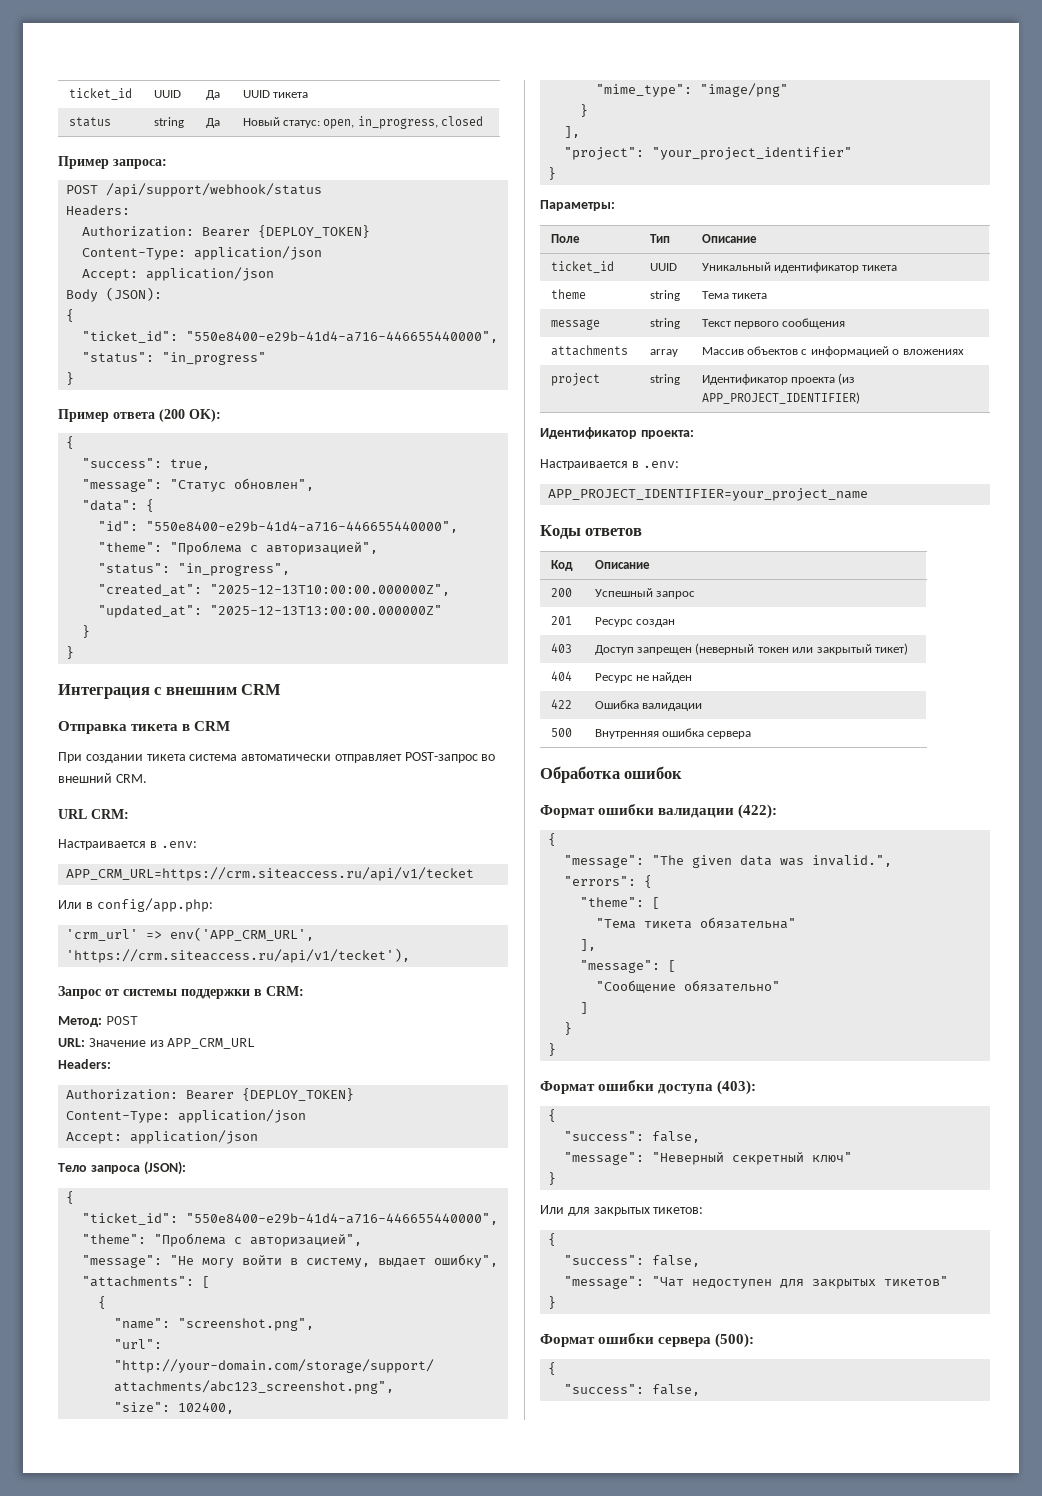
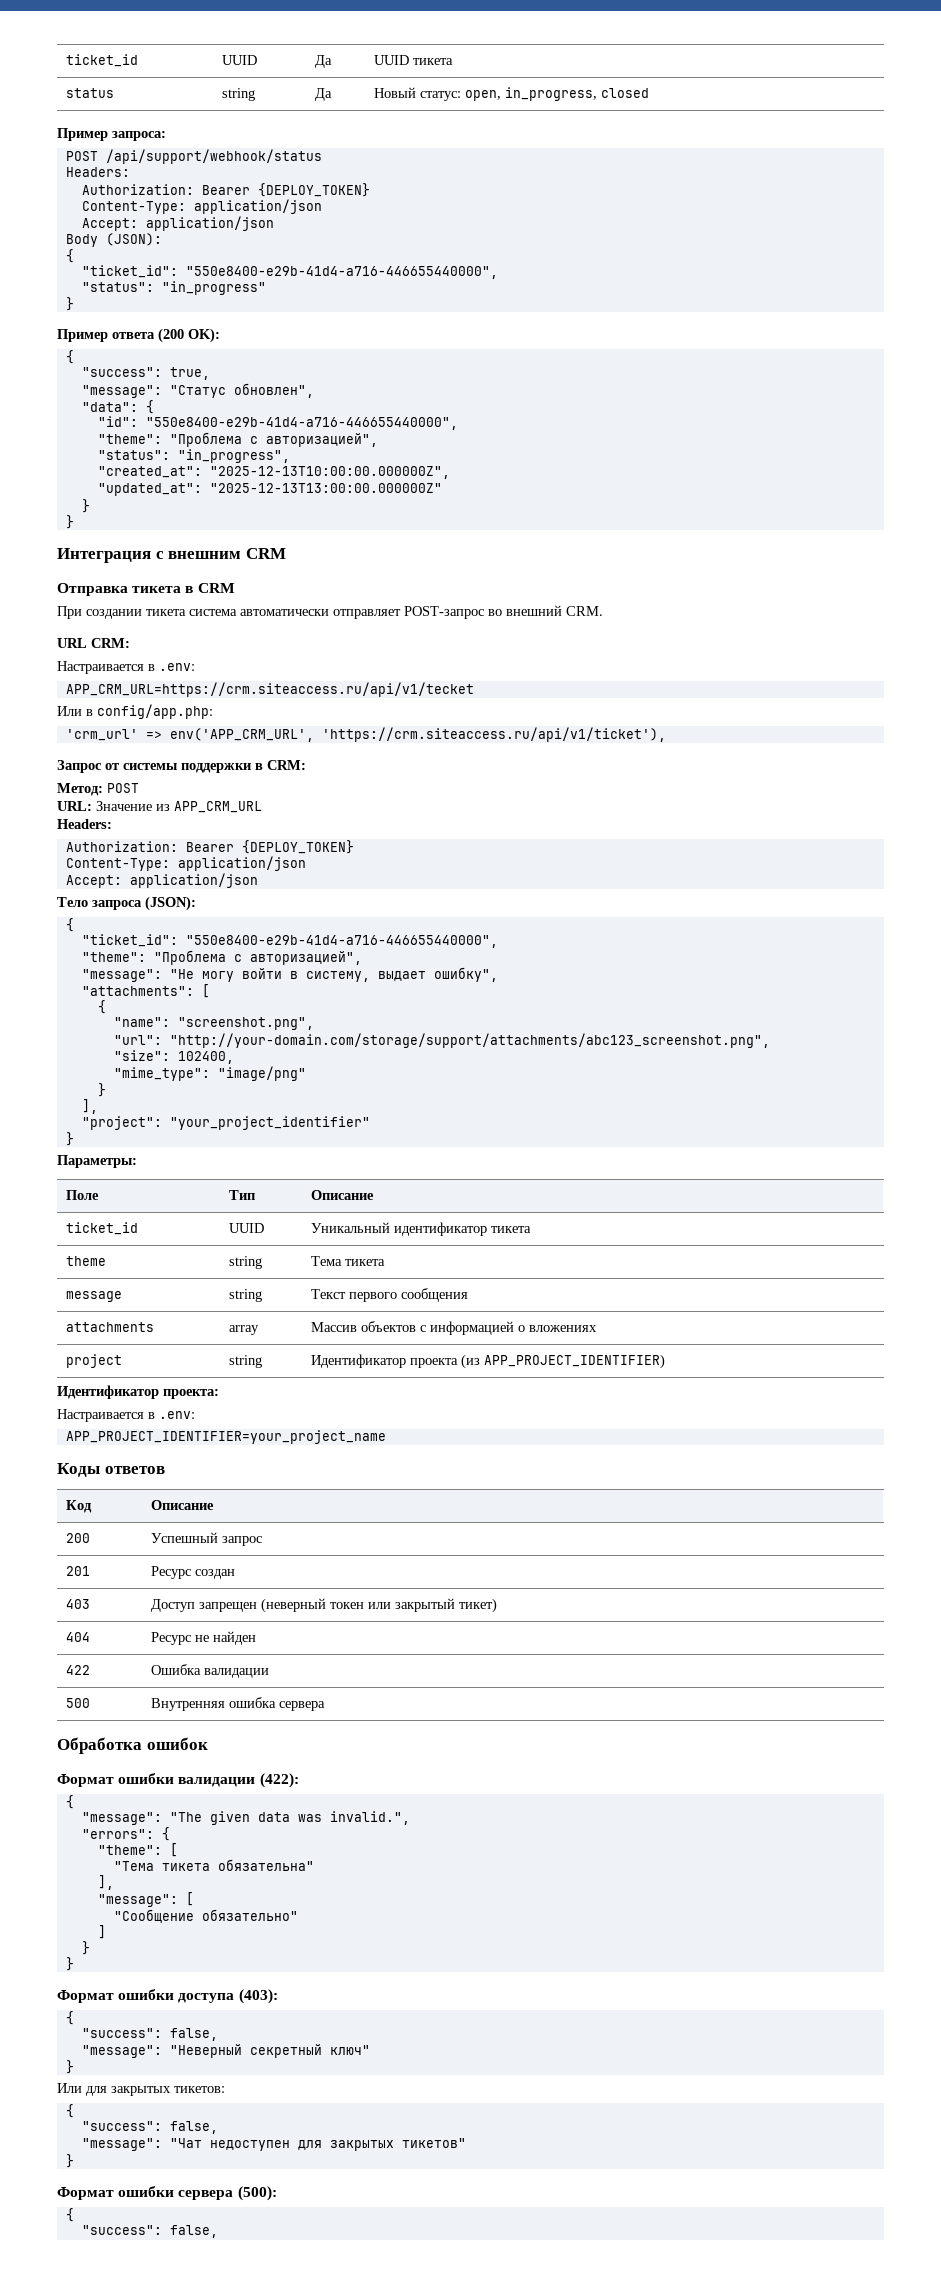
[66,948,411,963] 'https://crm.siteaccess.ru/api/v1/tecket'), -> [321,727,666,742] 'https://crm.siteaccess.ru/api/v1/ticket'),

